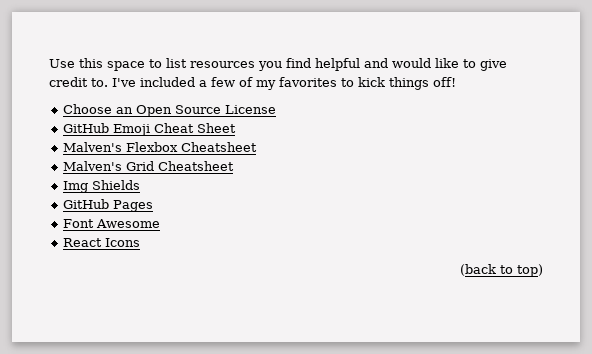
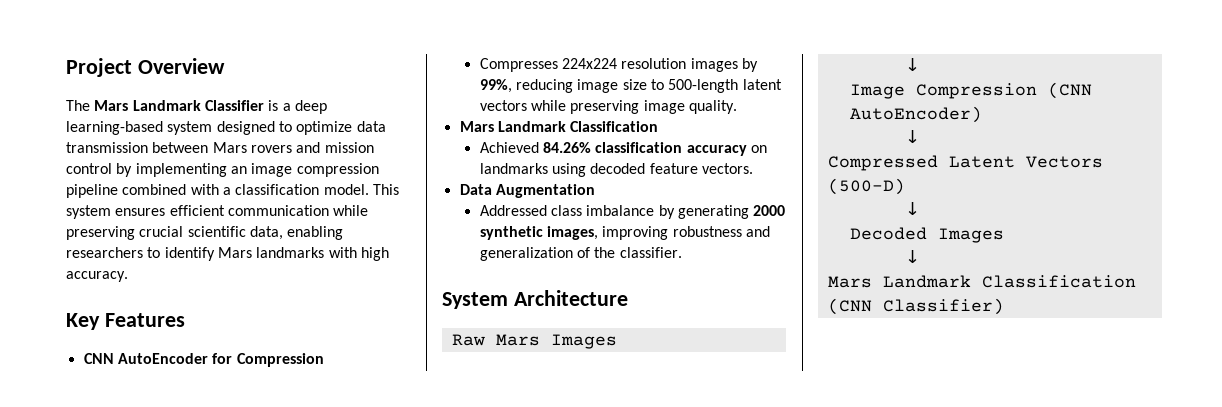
[49,58,507,71] [49,77,456,90] [62,104,276,117] [62,123,236,136] [62,142,257,152] [62,161,234,171] [62,180,140,193] [62,199,153,212] [62,219,160,228] [62,238,140,247] [460,264,543,277] Use this space to list resources you find helpful and would like to give credit to. I've included a few of my favorites to kick things off! // Choose an Open Source License // GitHub Emoji Cheat Sheet // Malven's Flexbox Cheatsheet // Malven's Grid Cheatsheet // Img Shields // GitHub Pages // Font Awesome // React Icons // (back to top) -> [66,58,225,77] [66,100,327,114] [66,121,386,135] [66,142,374,153] [66,163,379,177] [66,184,399,198] [66,205,369,219] [66,226,344,240] [66,247,389,261] [66,271,128,282] [66,313,185,330] [83,353,324,367] [479,58,758,72] [479,79,782,93] [479,100,737,114] [459,121,659,132] [479,142,767,156] [479,163,753,177] [459,184,595,198] [479,205,786,219] [479,226,770,240] [479,247,682,261] [442,290,628,309] [451,334,617,349] [904,58,920,71] [849,82,1092,99] [849,106,982,123] [904,130,920,143] [827,155,1103,171] [827,178,905,195] [904,202,920,215] [849,227,1004,243] [904,250,920,263] [827,275,1136,288] [827,298,1004,315] Project Overview // The Mars Landmark Classifier is a deep learning-based system designed to optimize data transmission between Mars rovers and mission control by implementing an image compression pipeline combined with a classification model. This system ensures efficient communication while preserving crucial scientific data, enabling researchers to identify Mars landmarks with high accuracy. // Key Features // CNN AutoEncoder for Compression // Compresses 224x224 resolution images by 99%, reducing image size to 500-length latent vectors while preserving image quality. // Mars Landmark Classification // Achieved 84.26% classification accuracy on landmarks using decoded feature vectors. // Data Augmentation // Addressed class imbalance by generating 2000 synthetic images, improving robustness and generalization of the classifier. // System Architecture // Raw Mars Images // ↓ // Image Compression (CNN AutoEncoder) // ↓ // Compressed Latent Vectors (500-D) // ↓ // Decoded Images // ↓ // Mars Landmark Classification (CNN Classifier)

